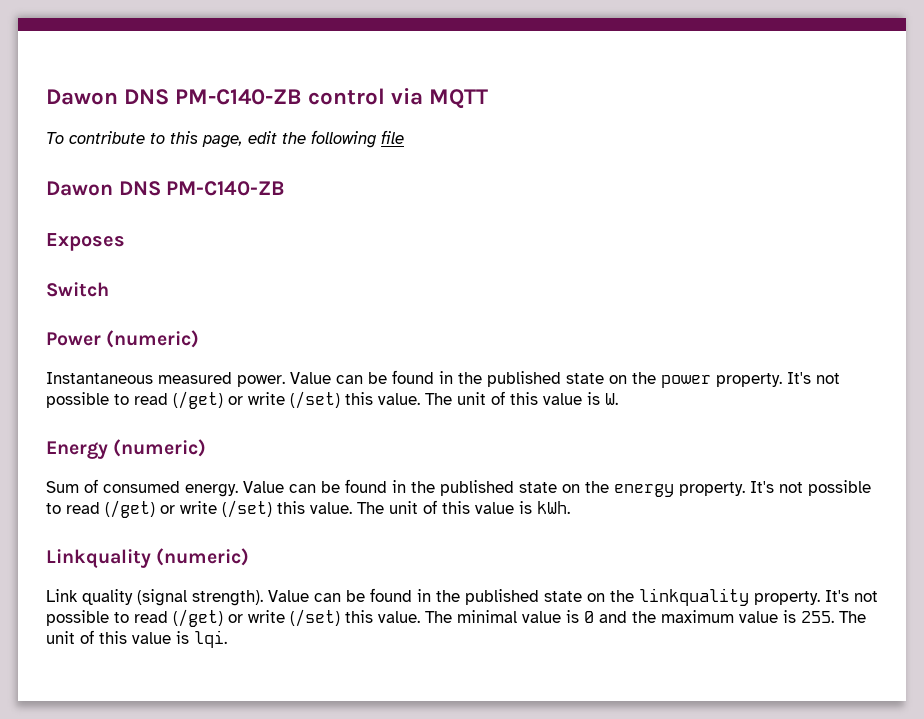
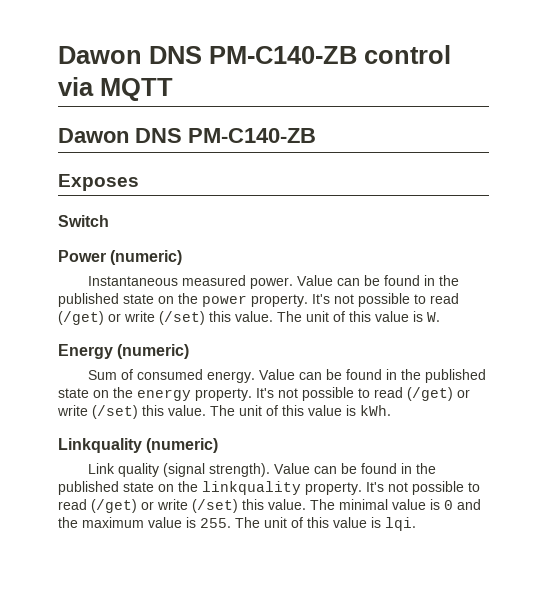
[46,130,404,148] // To contribute to this page, edit the following file -> (173, 89) none

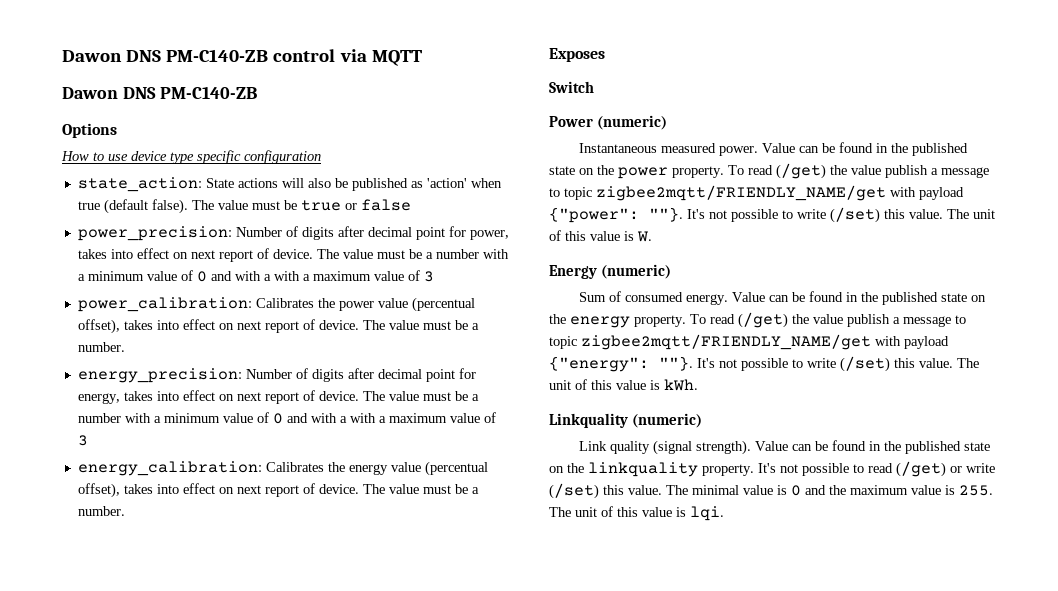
(316, 135) none -> [62,123,117,138] [61,150,321,164] [77,177,502,192] [77,199,411,214] [77,226,509,241] [77,248,509,262] [77,270,434,282] [77,297,475,312] [77,319,479,334] [77,342,125,352] [77,368,476,383] [77,390,479,404] [77,412,496,424] [77,435,88,446] [77,461,488,476] [77,483,479,498] [77,506,125,516] // Options // How to use device type specific configuration // state_action: State actions will also be published as 'action' when true (default false). The value must be true or false // power_precision: Number of digits after decimal point for power, takes into effect on next report of device. The value must be a number with a minimum value of 0 and with a with a maximum value of 3 // power_calibration: Calibrates the power value (percentual offset), takes into effect on next report of device. The value must be a number. // energy_precision: Number of digits after decimal point for energy, takes into effect on next report of device. The value must be a number with a minimum value of 0 and with a with a maximum value of 3 // energy_calibration: Calibrates the energy value (percentual offset), takes into effect on next report of device. The value must be a number.
[312,293,459,307] [58,311,121,325] It's not possible to read (/get) or -> [728,163,989,179] [549,185,964,201] [549,207,793,223] To read (/get) the value publish a message to topic zigbee2mqtt/FRIENDLY_NAME/get with payload {"power": ""}. It's not possible to
[256,387,470,401] It's not possible to read (/get) or -> [690,312,966,328] [549,334,949,350] [549,356,803,372] To read (/get) the value publish a message to topic zigbee2mqtt/FRIENDLY_NAME/get with payload {"energy": ""}. It's not possible to

